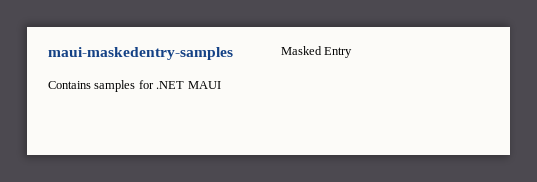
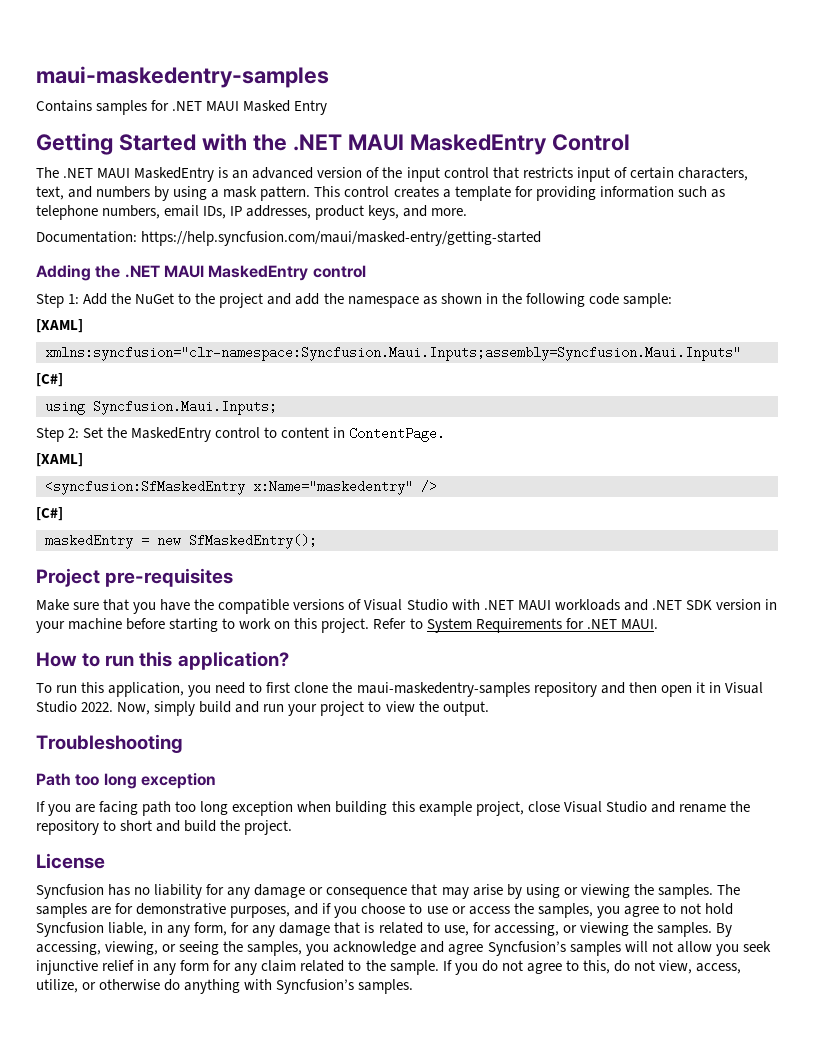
(353, 52) none -> [36,133,630,155] [36,167,748,182] [36,186,725,201] [36,205,468,220] [36,231,542,246] [36,265,366,281] [36,293,672,308] [36,319,83,333] [45,346,741,361] [36,373,63,387] [45,400,277,415] [36,427,446,442] [36,453,83,467] [45,480,437,495] [36,507,63,521] [45,534,317,549] [36,568,234,587] [36,599,777,614] [36,618,658,633] [36,651,289,670] [36,682,763,697] [36,701,489,716] [36,734,183,753] [36,773,216,789] [36,801,750,816] [36,820,293,835] [36,853,105,869] [36,884,740,899] [36,903,733,918] [36,922,732,937] [36,941,771,956] [36,960,742,975] [36,979,414,994] // Getting Started with the .NET MAUI MaskedEntry Control // The .NET MAUI MaskedEntry is an advanced version of the input control that restricts input of certain characters, text, and numbers by using a mask pattern. This control creates a template for providing information such as telephone numbers, email IDs, IP addresses, product keys, and more. // Documentation: https://help.syncfusion.com/maui/masked-entry/getting-started // Adding the .NET MAUI MaskedEntry control // Step 1: Add the NuGet to the project and add the namespace as shown in the following code sample: // [XAML] // xmlns:syncfusion="clr-namespace:Syncfusion.Maui.Inputs;assembly=Syncfusion.Maui.Inputs" // [C#] // using Syncfusion.Maui.Inputs; // Step 2: Set the MaskedEntry control to content in ContentPage. // [XAML] // <syncfusion:SfMaskedEntry x:Name="maskedentry" /> // [C#] // maskedEntry = new SfMaskedEntry(); // Project pre-requisites // Make sure that you have the compatible versions of Visual Studio with .NET MAUI workloads and .NET SDK version in your machine before starting to work on this project. Refer to System Requirements for .NET MAUI. // How to run this application? // To run this application, you need to first clone the maui-maskedentry-samples repository and then open it in Visual Studio 2022. Now, simply build and run your project to view the output. // Troubleshooting // Path too long exception // If you are facing path too long exception when building this example project, close Visual Studio and rename the repository to short and build the project. // License // Syncfusion has no liability for any damage or consequence that may arise by using or viewing the samples. The samples are for demonstrative purposes, and if you choose to use or access the samples, you agree to not hold Syncfusion liable, in any form, for any damage that is related to use, for accessing, or viewing the samples. By accessing, viewing, or seeing the samples, you acknowledge and agree Syncfusion’s samples will not allow you seek injunctive relief in any form for any claim related to the sample. If you do not agree to this, do not view, access, utilize, or otherwise do anything with Syncfusion’s samples.

